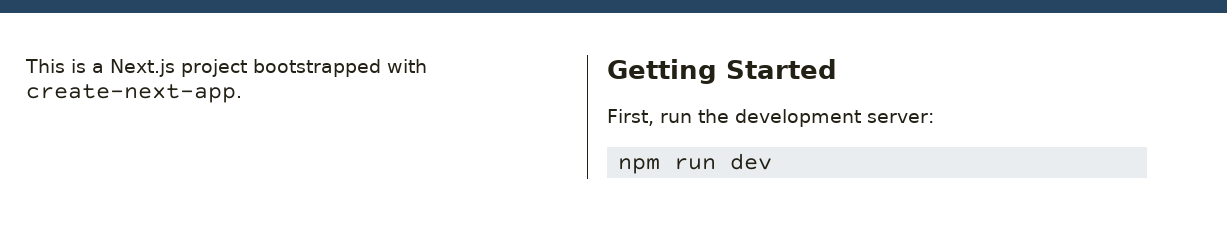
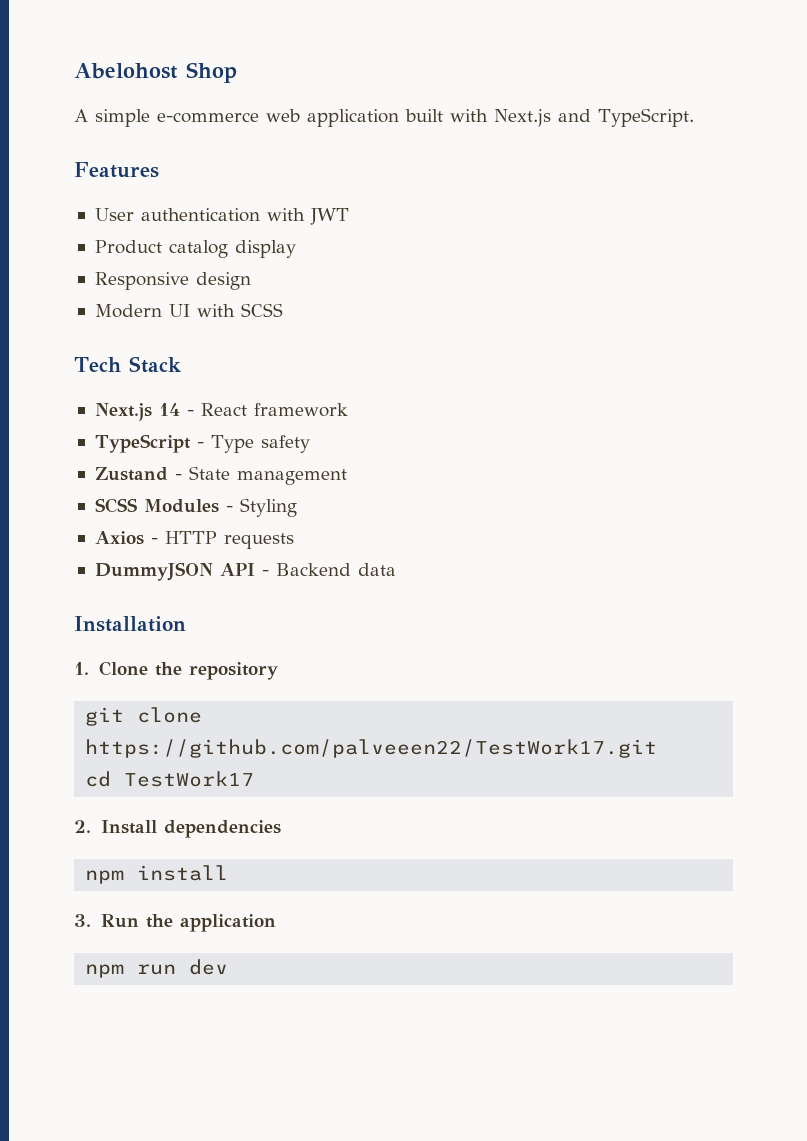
[25,59,427,77] [26,84,242,103] [607,59,837,84] [607,109,934,127] This is a Next.js project bootstrapped with create-next-app. // Getting Started // First, run the development server: -> [74,62,237,83] [74,108,694,127] [74,162,159,178] [94,208,349,225] [94,240,296,258] [94,272,251,290] [94,303,283,318] [74,356,182,373] [94,403,348,421] [94,434,310,453] [94,466,347,485] [94,498,297,517] [94,531,294,549] [94,562,396,581] [74,616,186,632] [74,661,278,680] [85,707,203,726] [85,739,658,758] [85,771,255,787] [74,820,281,838] [85,865,229,884] [74,914,276,932] Abelohost Shop // A simple e-commerce web application built with Next.js and TypeScript. // Features // User authentication with JWT // Product catalog display // Responsive design // Modern UI with SCSS // Tech Stack // Next.js 14 - React framework // TypeScript - Type safety // Zustand - State management // SCSS Modules - Styling // Axios - HTTP requests // DummyJSON API - Backend data // Installation // 1. Clone the repository // git clone https://github.com/palveeen22/TestWork17.git // cd TestWork17 // 2. Install dependencies // npm install // 3. Run the application

